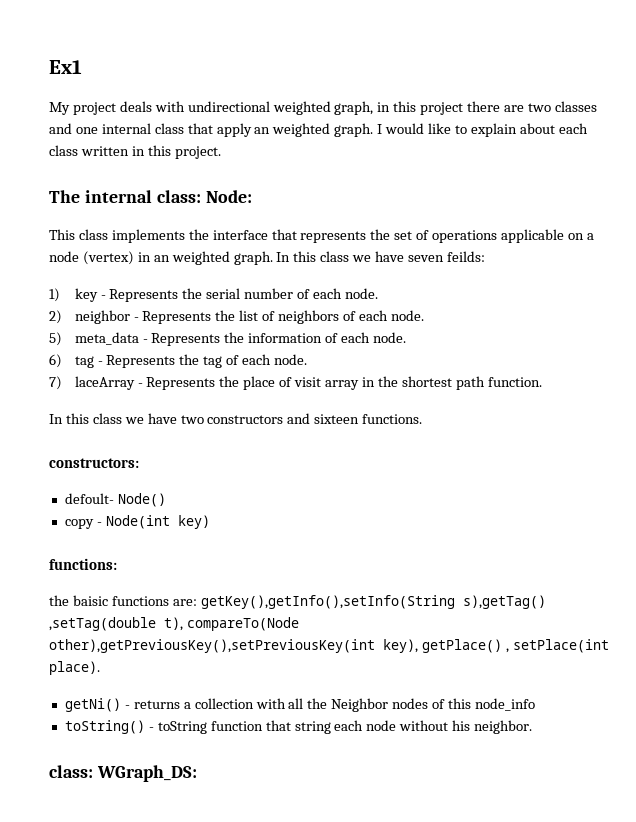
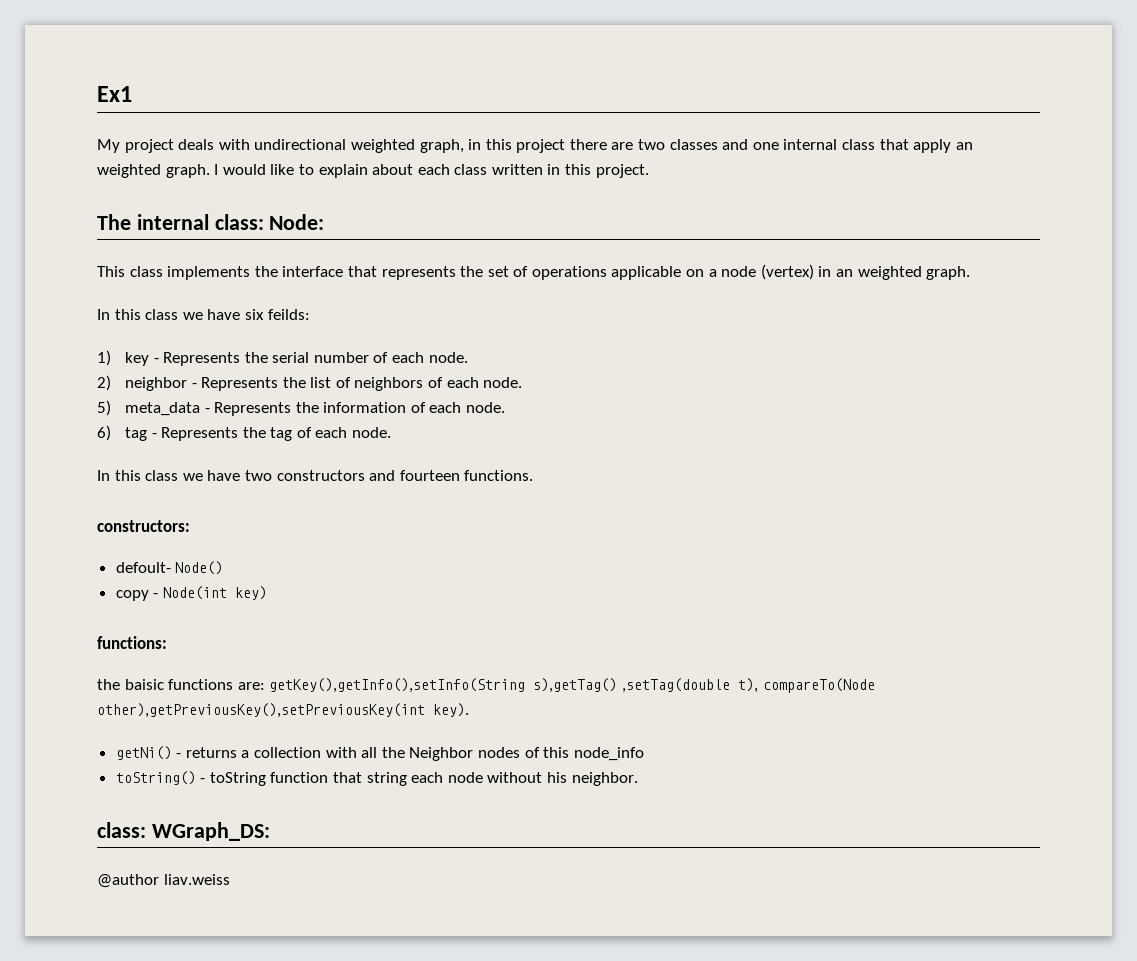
[276,251,445,262] In this class we have seven -> [97,309,264,320] // In this class we have six
[49,376,542,390] // 7) laceArray - Represents the place of visit array in the shortest path function. -> (392, 432) none
[314,414,360,424] sixteen -> [399,470,460,481] fourteen
[383,639,609,653] [49,661,100,675] key), getPlace() , setPlace(int place). -> [433,703,469,717] key).
(197, 773) none -> [97,874,230,888] // @author liav.weiss

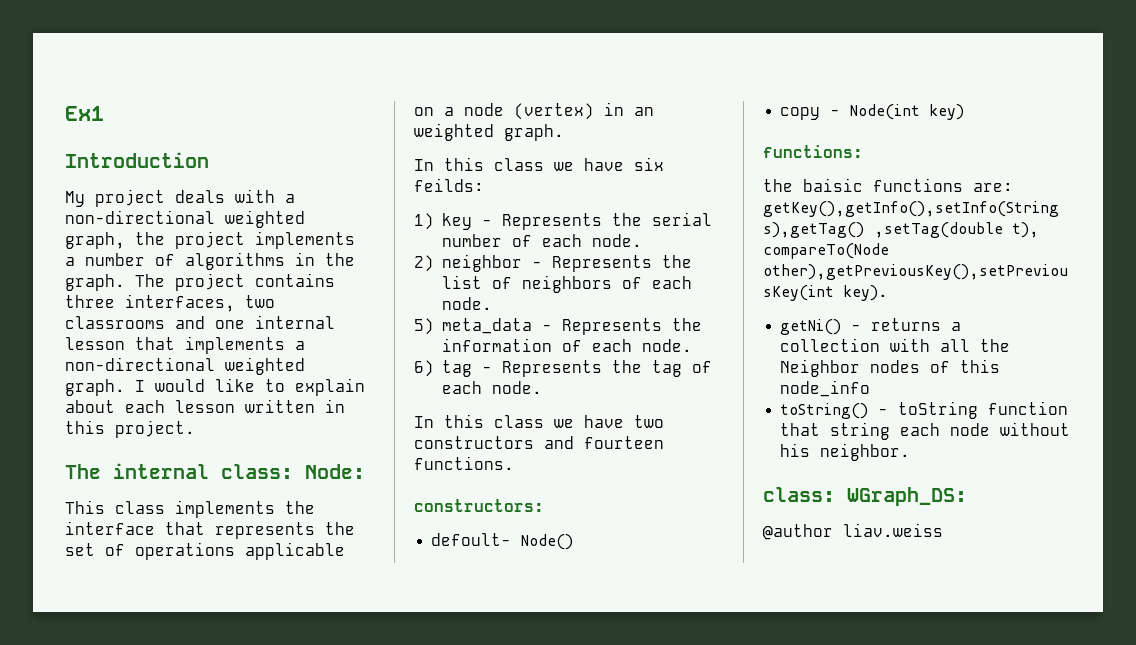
(132, 94) none -> [65,152,209,168] // Introduction
[254,139,973,153] undirectional weighted graph, in this project there are two classes and one internal class that apply an -> [285,194,295,203] [65,210,305,228] [65,231,355,249] [65,252,355,270] [65,273,335,291] [65,294,275,312] [65,315,335,329] [65,336,305,354] [65,357,215,371] a non-directional weighted graph, the project implements a number of algorithms in the graph. The project contains three interfaces, two classrooms and one internal lesson that implements a non-directional
[454,164,488,175] class -> [175,400,235,413] lesson

